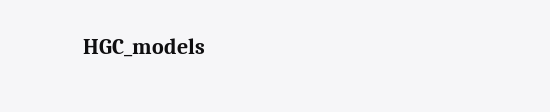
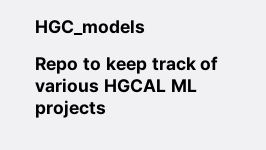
(205, 47) none -> [35,56,219,74] [35,78,197,93] [35,100,106,118] // Repo to keep track of various HGCAL ML projects

